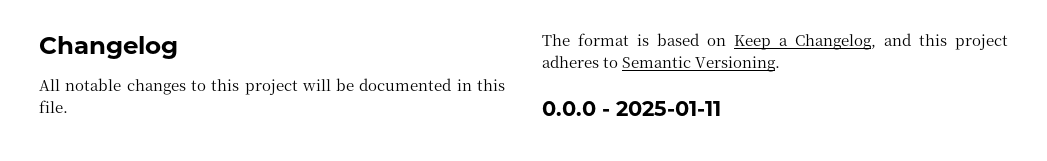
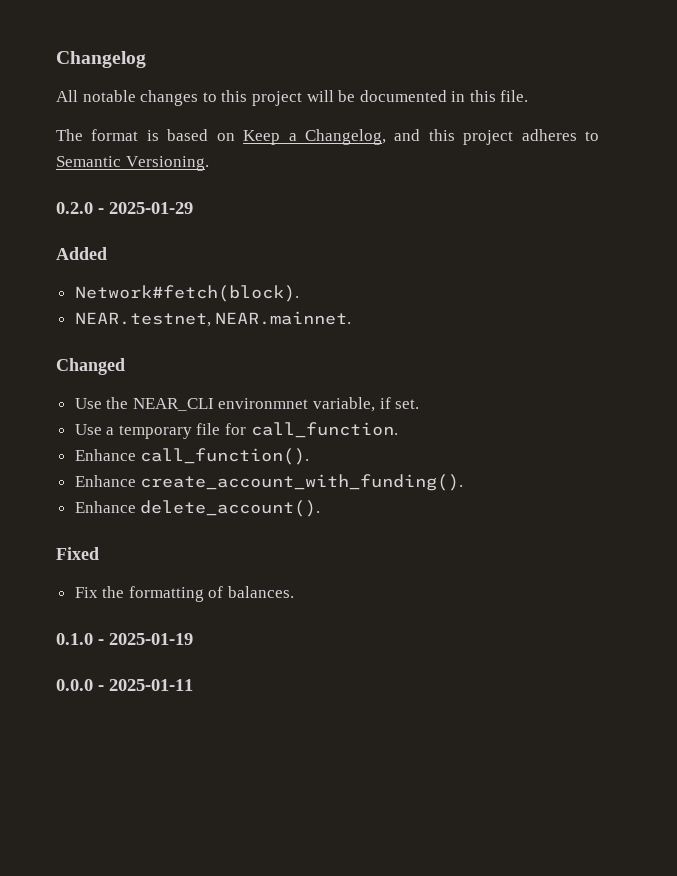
(781, 64) none -> [56,202,193,214] [56,247,107,260] [74,285,299,302] [74,311,352,327] [56,358,125,375] [74,397,420,412] [74,422,398,439] [74,448,310,465] [74,474,464,491] [74,500,321,517] [56,547,99,560] [74,586,295,602] [56,633,193,645] // 0.2.0 - 2025-01-29 // Added // Network#fetch(block). // NEAR.testnet, NEAR.mainnet. // Changed // Use the NEAR_CLI environmnet variable, if set. // Use a temporary file for call_function. // Enhance call_function(). // Enhance create_account_with_funding(). // Enhance delete_account(). // Fixed // Fix the formatting of balances. // 0.1.0 - 2025-01-19

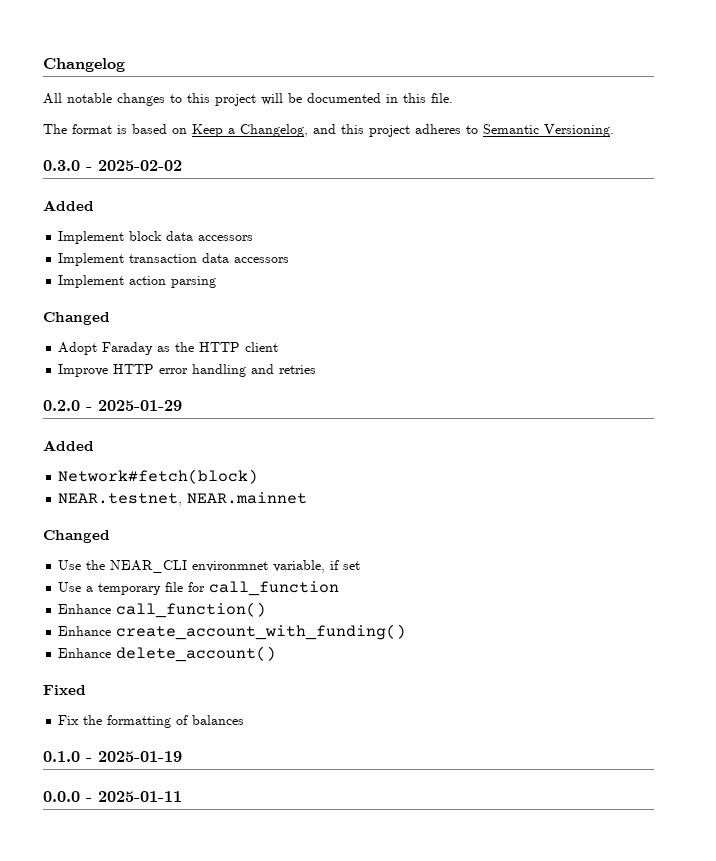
(209, 163) none -> [43,160,182,171] [43,200,94,211] [58,231,254,244] [58,253,290,266] [58,275,217,288] [43,312,110,325] [58,342,279,355] [58,364,317,377] // 0.3.0 - 2025-02-02 // Added // Implement block data accessors // Implement transaction data accessors // Implement action parsing // Changed // Adopt Faraday as the HTTP client // Improve HTTP error handling and retries
[74,285,299,302] Network#fetch(block). -> [58,469,259,484] Network#fetch(block)
[215,311,352,325] NEAR.mainnet. -> [187,492,308,504] NEAR.mainnet
[395,399,420,409] set. -> [343,561,361,570] set
[250,422,398,438] [74,448,310,465] [74,474,464,491] [74,500,321,517] call_function. // Enhance call_function(). // Enhance create_account_with_funding(). // Enhance delete_account(). -> [209,581,340,596] [58,602,267,618] [58,624,407,640] [58,646,277,662] call_function // Enhance call_function() // Enhance create_account_with_funding() // Enhance delete_account()
[228,586,295,598] balances. -> [192,715,245,725] balances

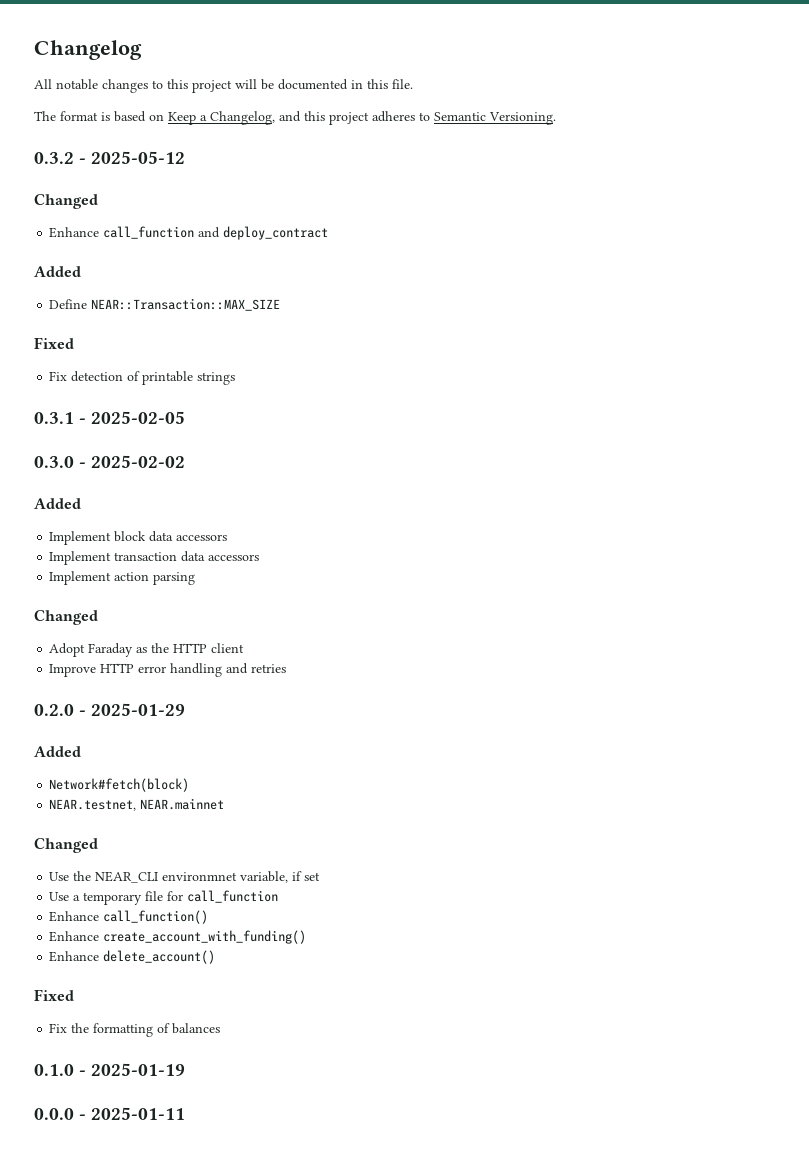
(614, 130) none -> [34,151,186,164] [34,194,98,209] [49,226,329,240] [34,266,81,277] [49,298,281,311] [34,337,74,349] [49,371,236,385] [34,411,186,424] // 0.3.2 - 2025-05-12 // Changed // Enhance call_function and deploy_contract // Added // Define NEAR::Transaction::MAX_SIZE // Fixed // Fix detection of printable strings // 0.3.1 - 2025-02-05

